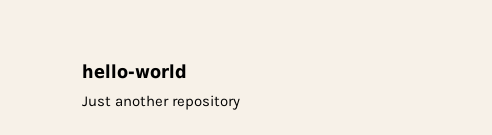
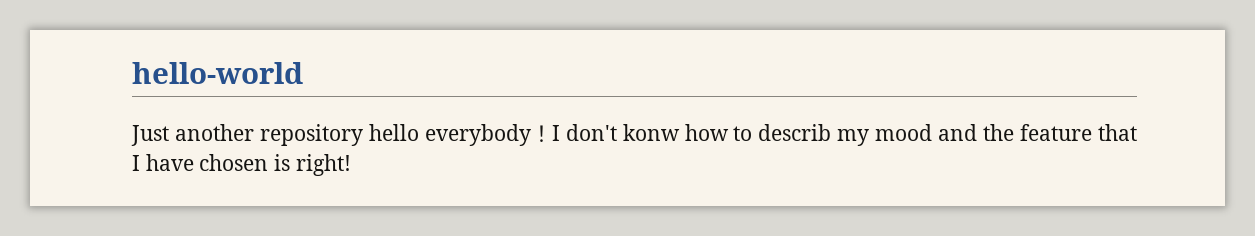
(241, 102) none -> [368,124,1137,146] [132,154,351,176] hello everybody！I don't konw how to describ my mood and the feature that I have chosen is right!

